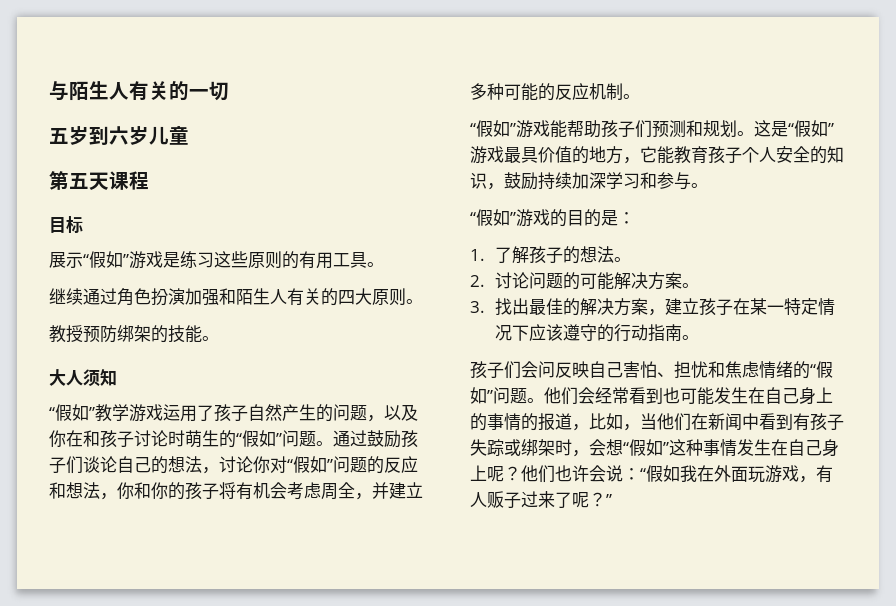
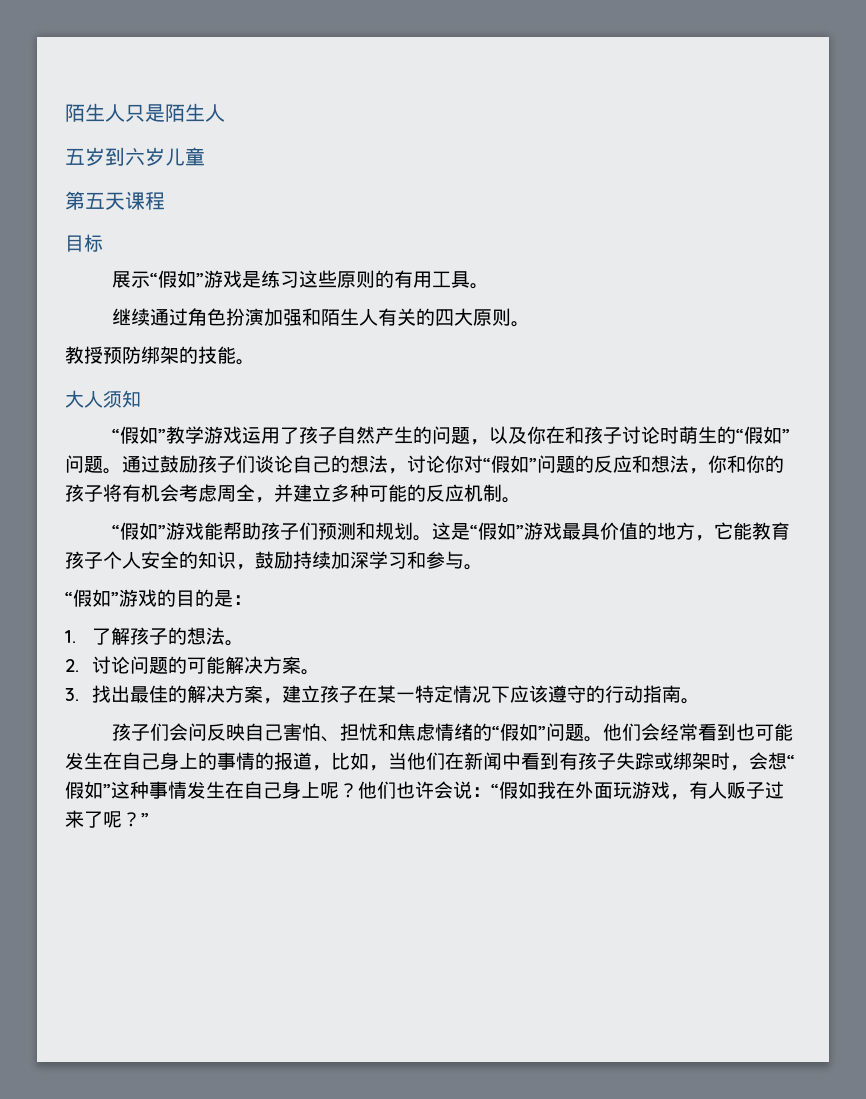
[49,81,229,101] 与陌生人有关的一切 -> [65,103,225,122] 陌生人只是陌生人

